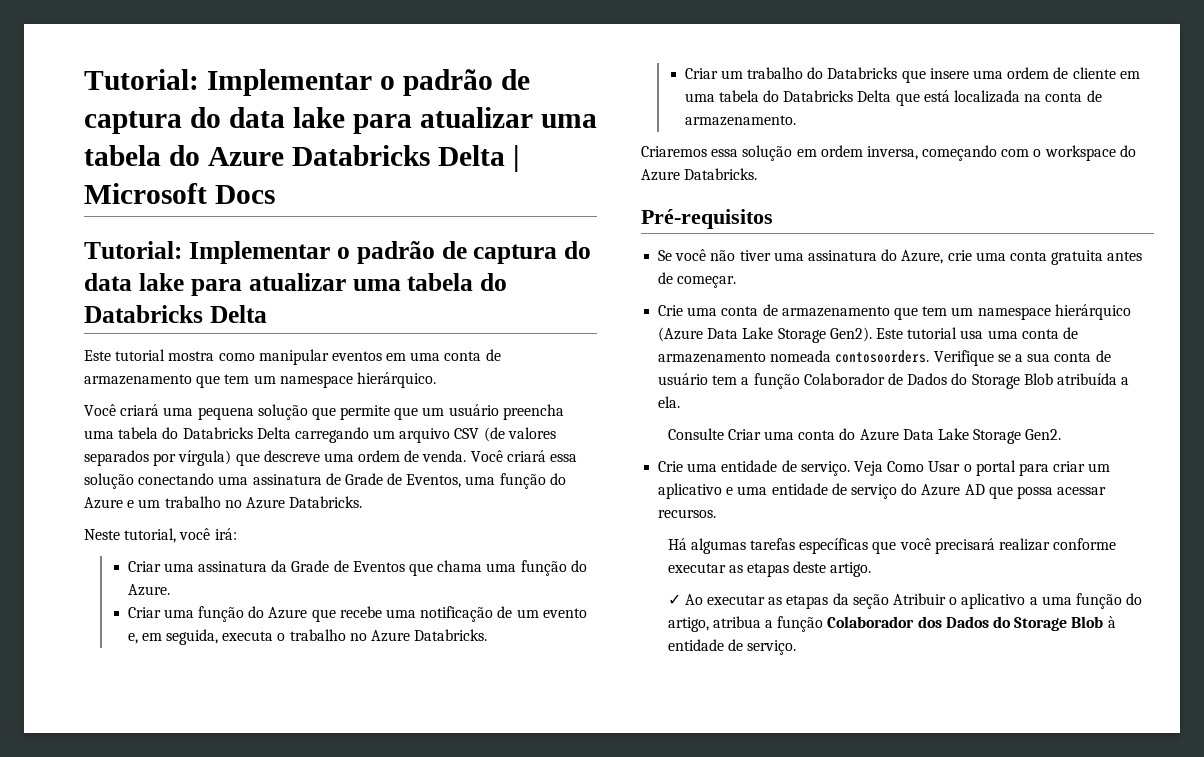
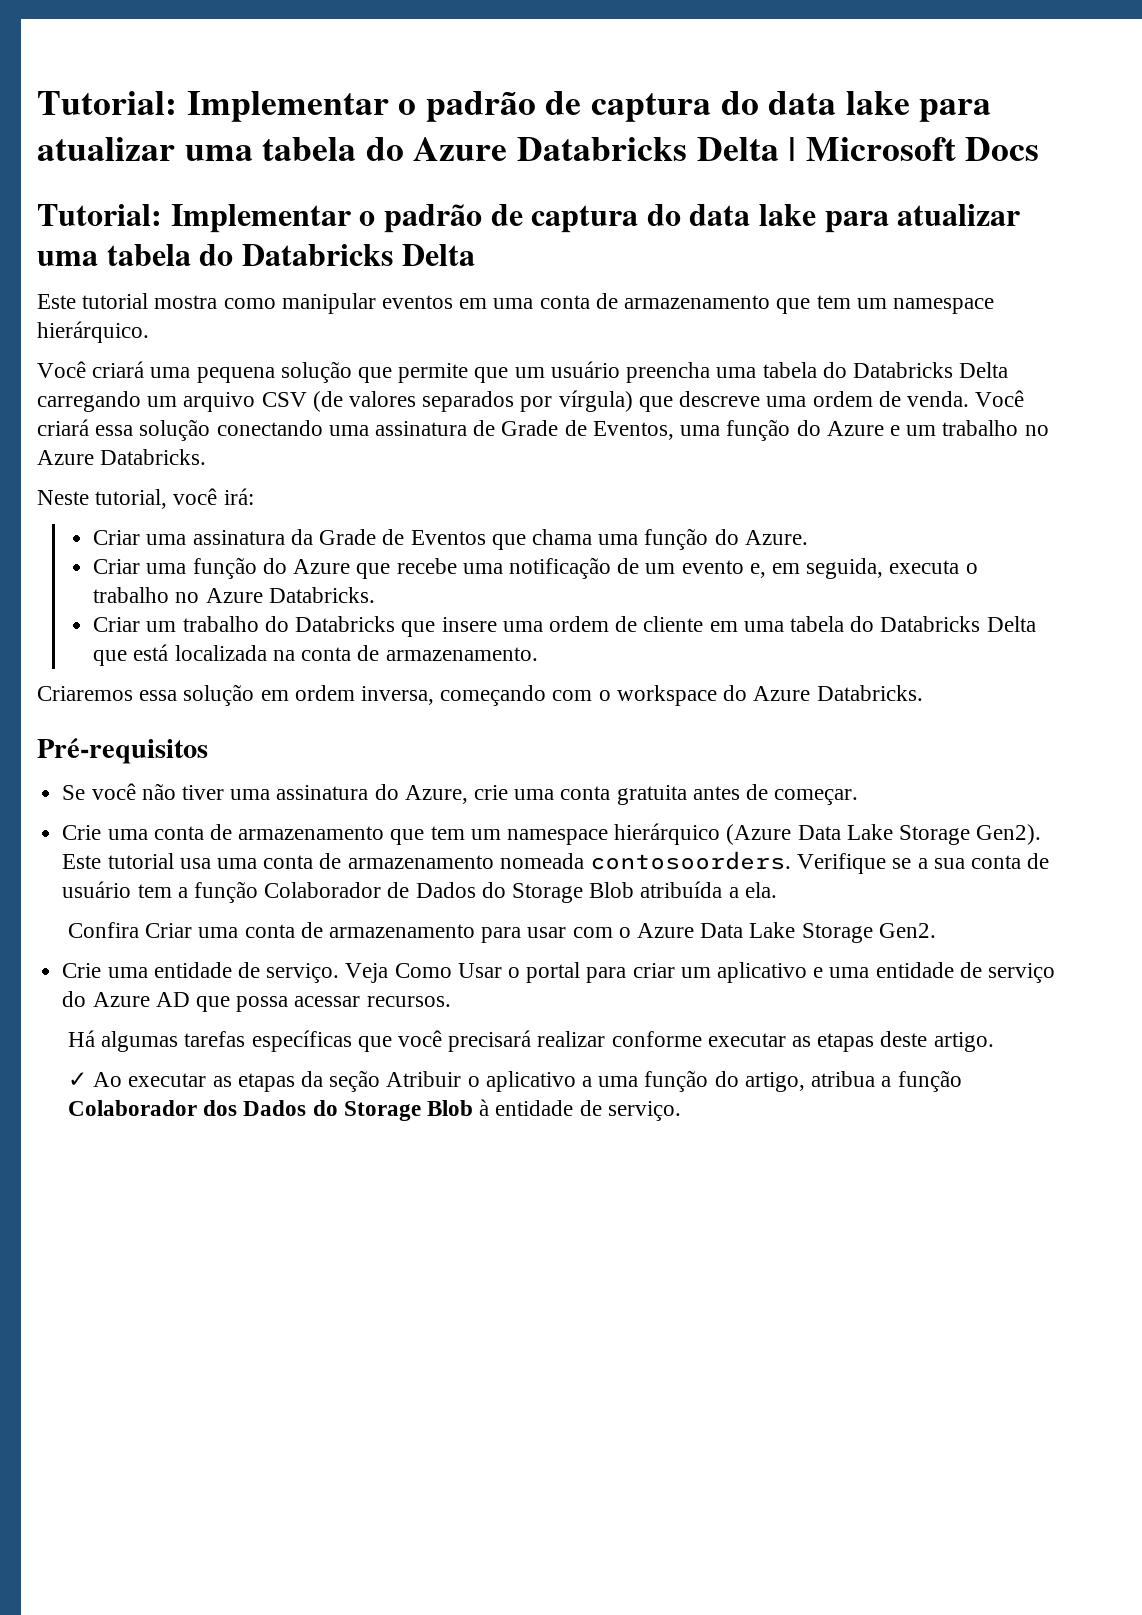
[667,428,724,440] Consulte -> [67,922,139,938] Confira
[839,428,856,440] do -> [300,922,631,943] de armazenamento para usar com o

